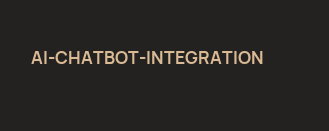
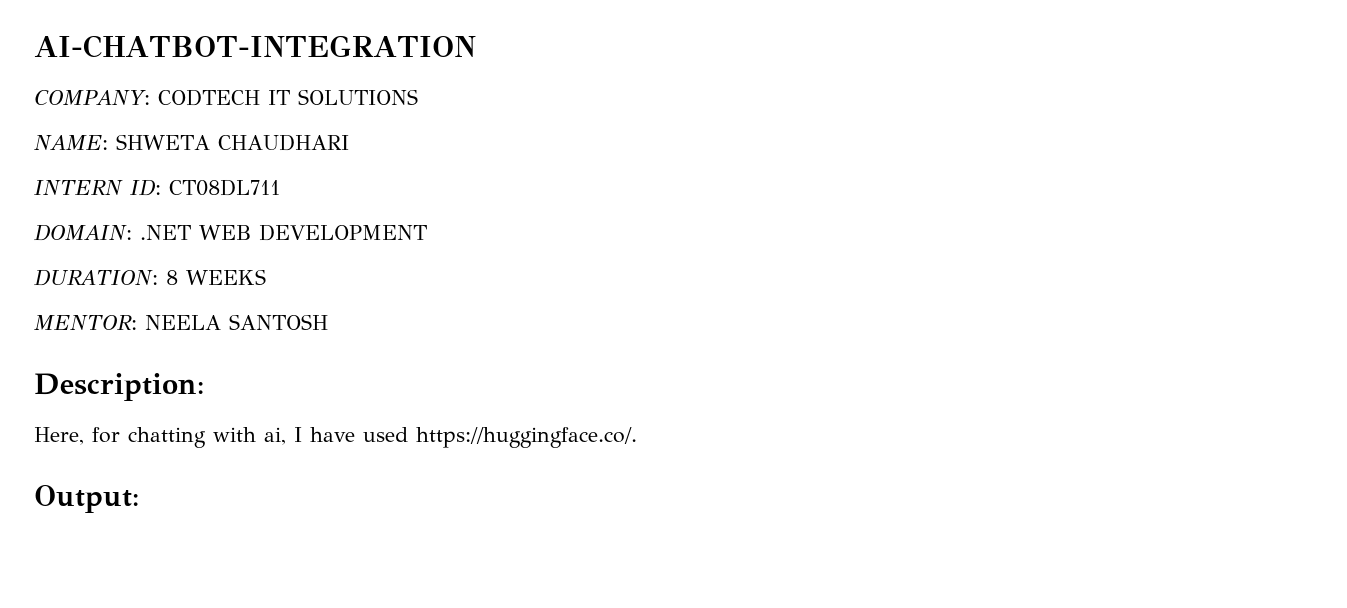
(264, 57) none -> [34,89,418,106] [34,134,349,151] [34,179,280,196] [34,224,427,241] [34,269,267,286] [34,314,328,331] [34,373,204,401] [34,427,637,448] [34,485,139,513] // COMPANY: CODTECH IT SOLUTIONS // NAME: SHWETA CHAUDHARI // INTERN ID: CT08DL711 // DOMAIN: .NET WEB DEVELOPMENT // DURATION: 8 WEEKS // MENTOR: NEELA SANTOSH // Description: // Here, for chatting with ai, I have used https://huggingface.co/. // Output:

